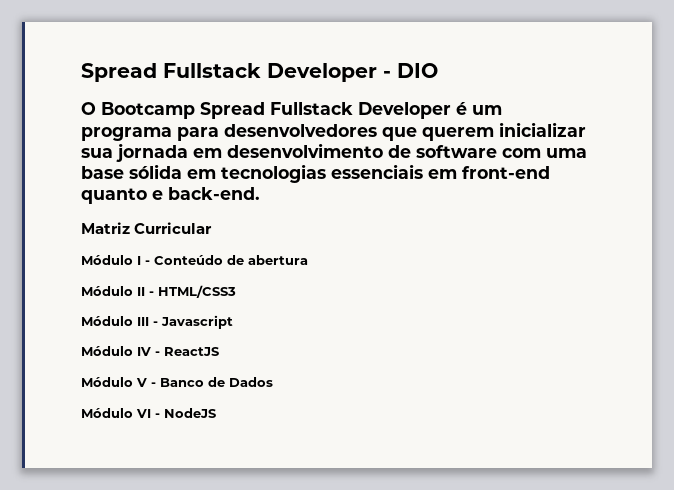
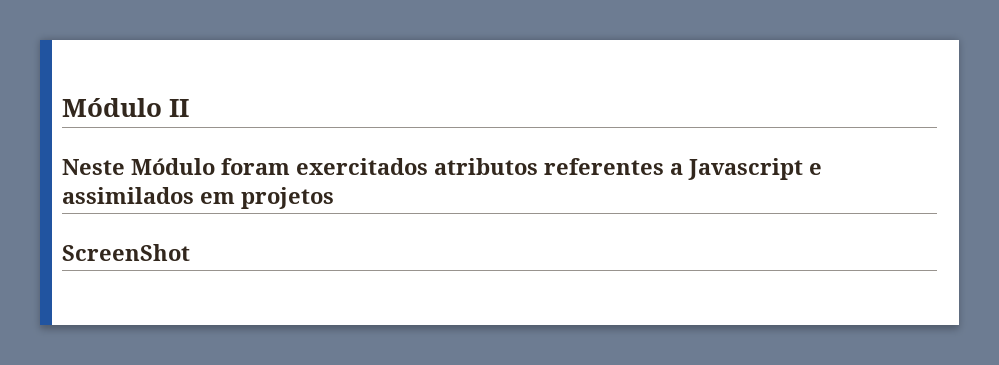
[81,63,438,82] [81,102,502,119] [81,122,586,141] [81,143,587,162] [81,164,550,183] [81,187,260,204] [81,222,213,234] [81,255,308,265] [81,285,236,298] [81,315,233,329] [81,346,219,356] [81,377,273,387] [81,408,216,418] Spread Fullstack Developer - DIO // O Bootcamp Spread Fullstack Developer é um programa para desenvolvedores que querem inicializar sua jornada em desenvolvimento de software com uma base sólida em tecnologias essenciais em front-end quanto e back-end. // Matriz Curricular // Módulo I - Conteúdo de abertura // Módulo II - HTML/CSS3 // Módulo III - Javascript // Módulo IV - ReactJS // Módulo V - Banco de Dados // Módulo VI - NodeJS -> [62,98,190,117] [62,158,822,180] [62,187,334,209] [62,244,190,261] Módulo II // Neste Módulo foram exercitados atributos referentes a Javascript e assimilados em projetos // ScreenShot

